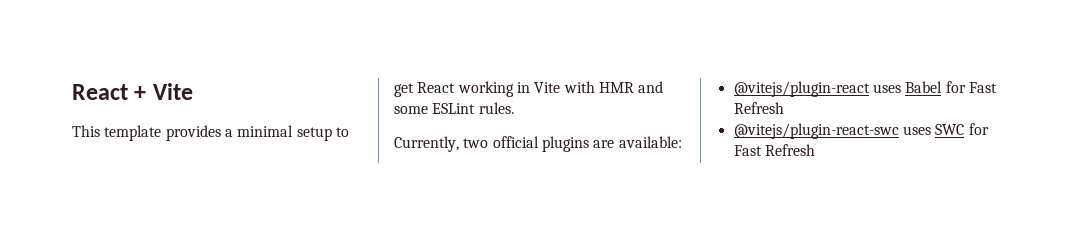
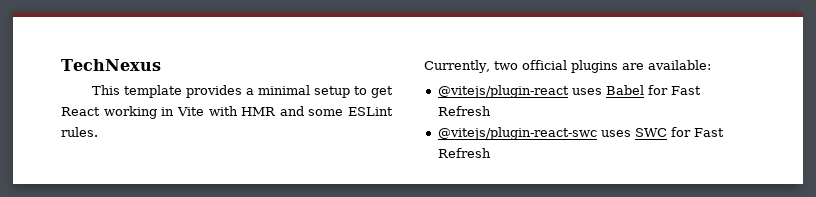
[72,83,193,100] React + Vite -> [61,59,161,71] TechNexus

